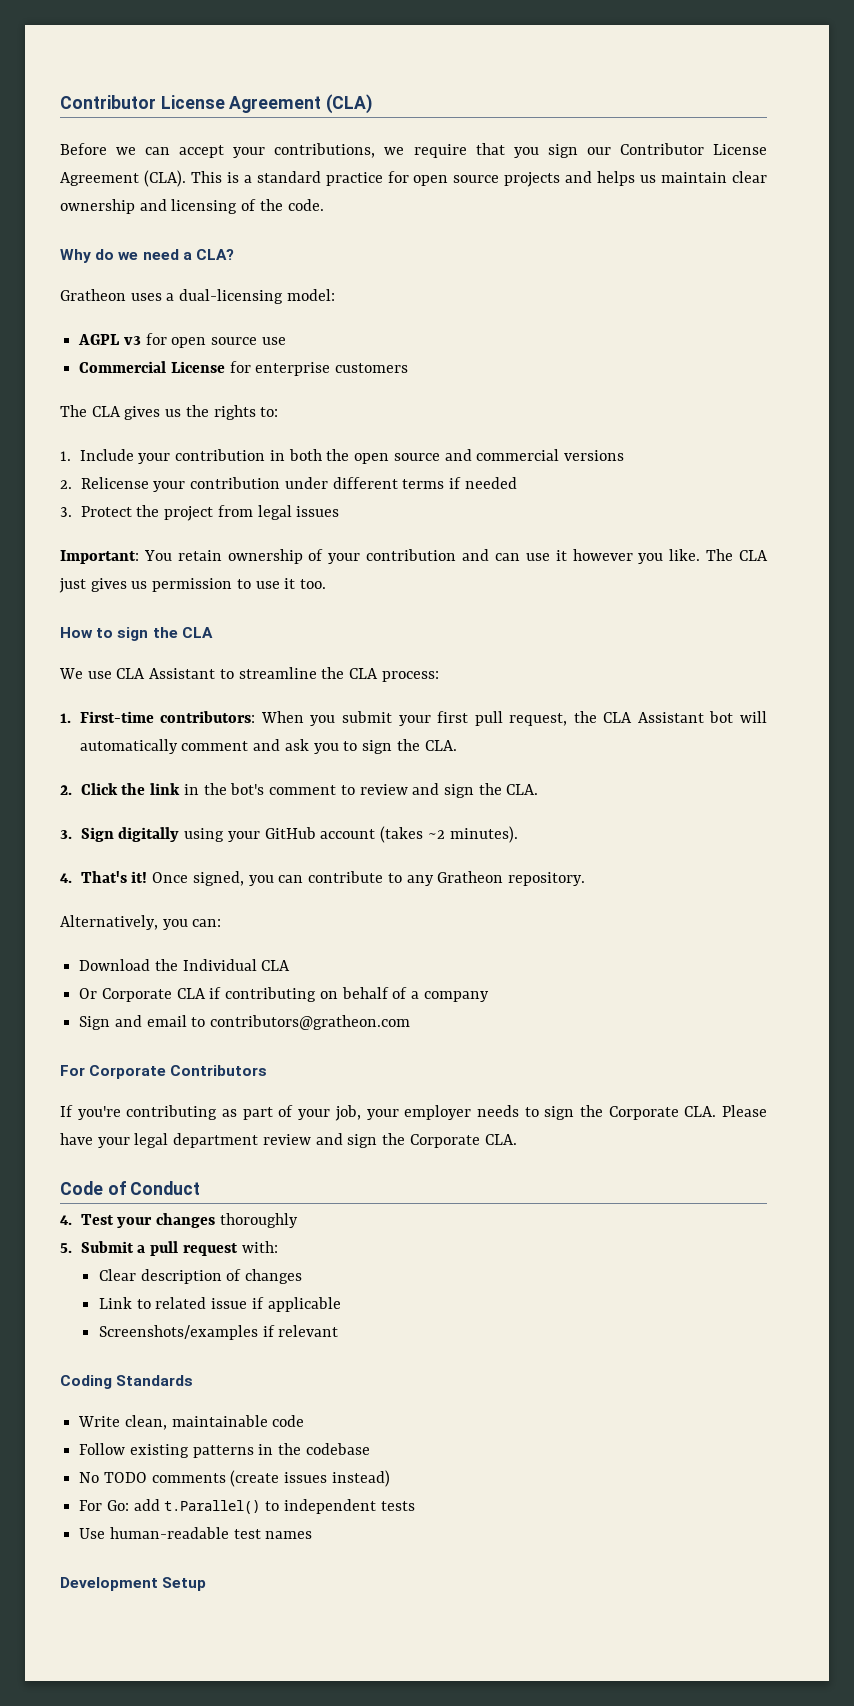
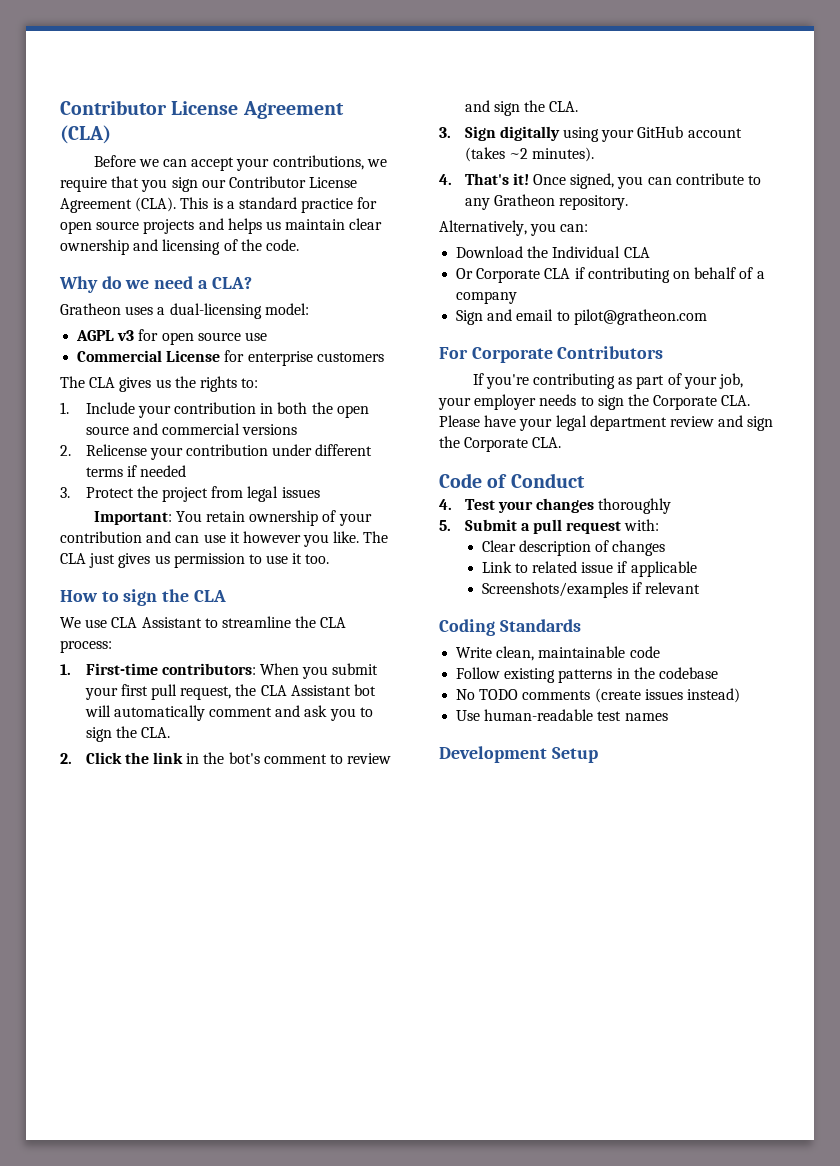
[210,1015,411,1030] contributors@gratheon.com -> [573,309,707,325] pilot@gratheon.com
[79,1499,415,1514] // For Go: add t.Parallel() to independent tests -> (740, 695) none

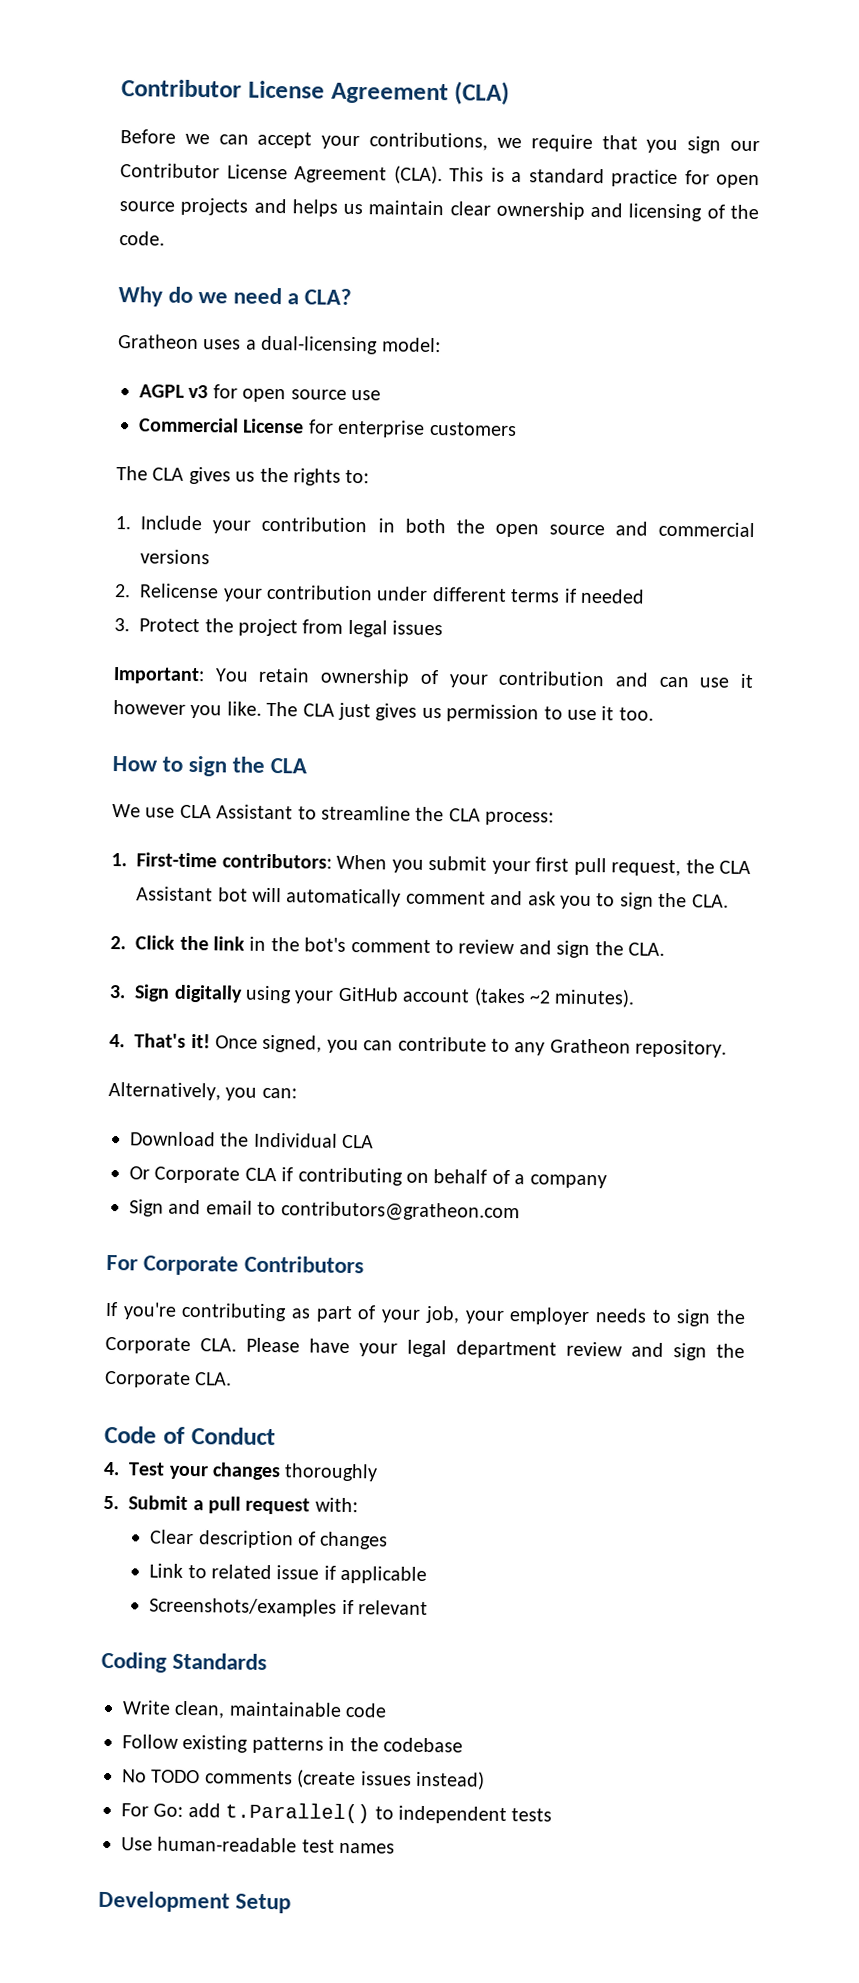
[573,309,707,325] pilot@gratheon.com -> [280,1201,520,1223] contributors@gratheon.com
(740, 695) none -> [121,1802,553,1825] // For Go: add t.Parallel() to independent tests

